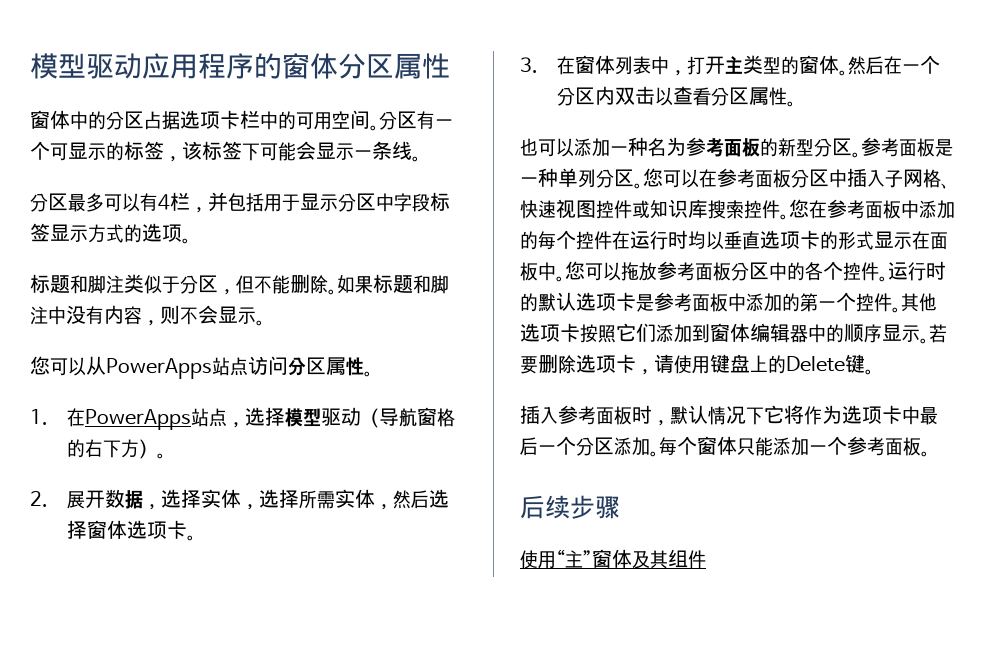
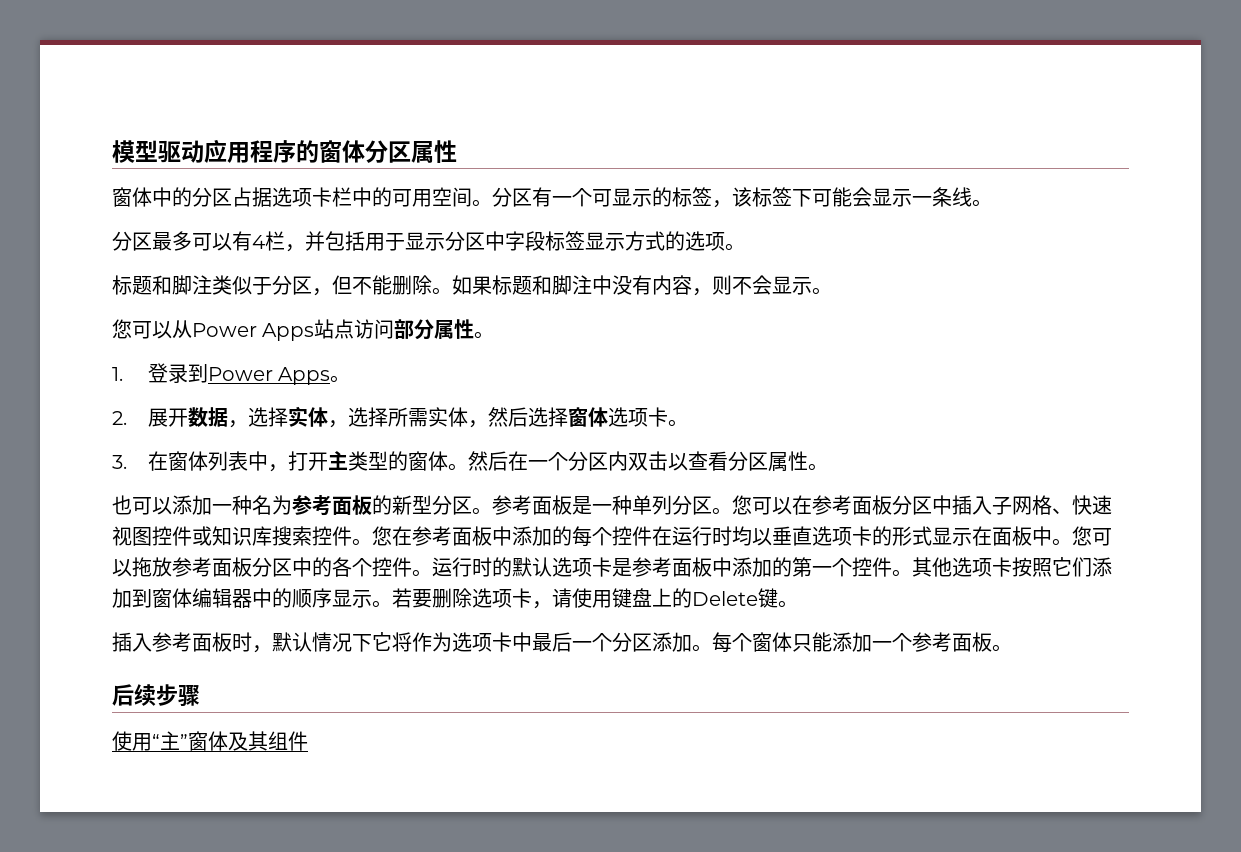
[106,358,212,379] PowerApps -> [192,323,315,341] Power Apps
[288,357,326,376] 分区 -> [394,319,435,340] 部分
[66,407,455,430] [66,439,157,459] 在PowerApps站点，选择模型驱动（导航窗格的右下方） -> [148,363,331,385] 登录到Power Apps

